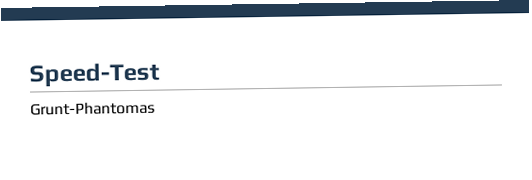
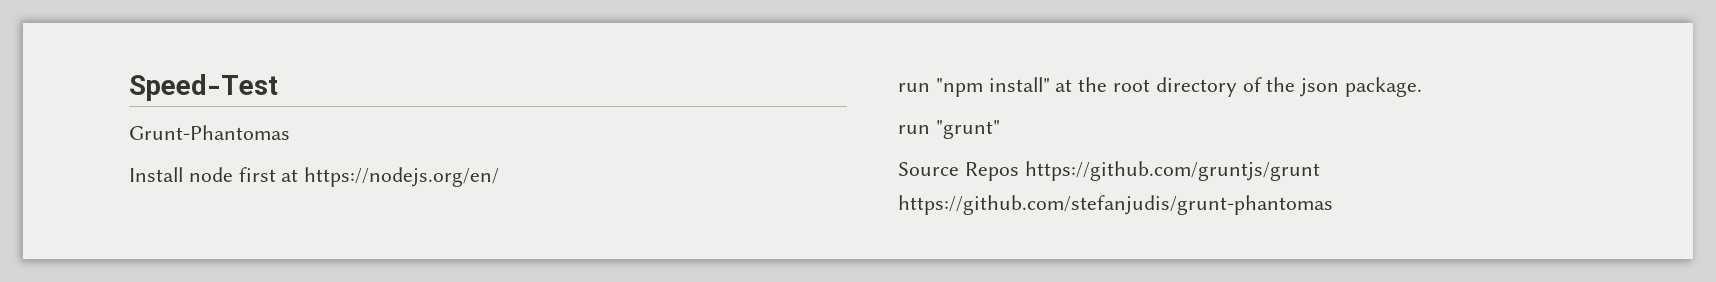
(155, 108) none -> [129,167,500,187] [898,77,1423,97] [898,120,1000,139] [898,161,1320,181] [898,195,1333,215] // Install node first at https://nodejs.org/en/ // run "npm install" at the root directory of the json package. // run "grunt" // Source Repos https://github.com/gruntjs/grunt https://github.com/stefanjudis/grunt-phantomas

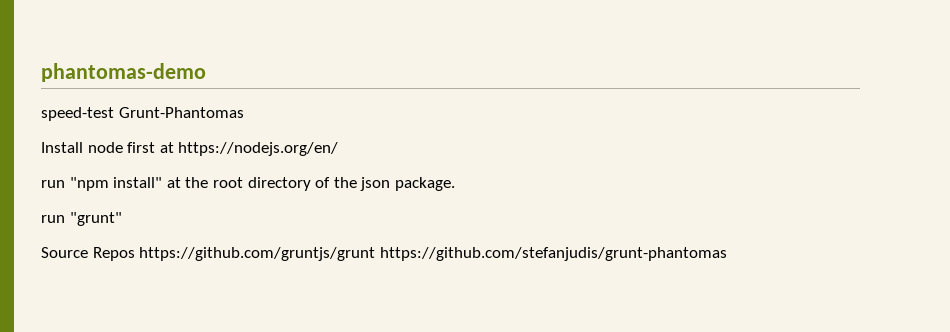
[129,74,278,101] Speed-Test // -> [41,63,206,82] [41,107,114,121] phantomas-demo // speed-test

